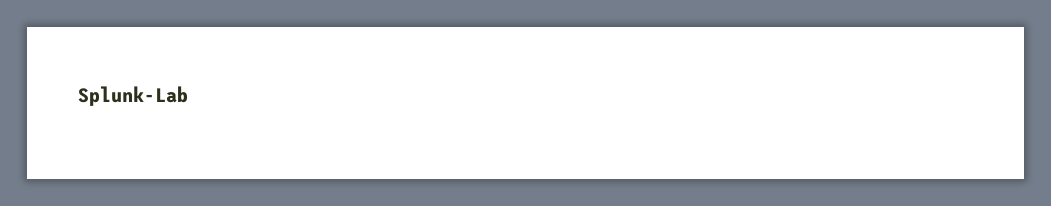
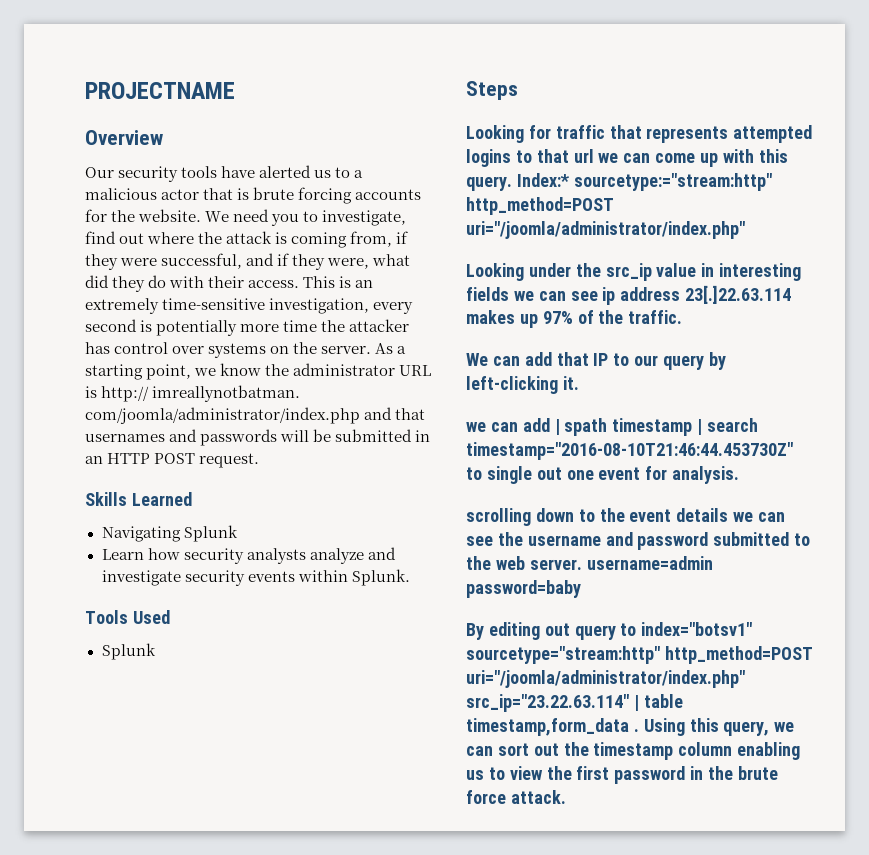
[78,86,188,106] Splunk-Lab -> [85,82,235,99] [85,130,163,145] [85,165,364,182] [85,187,422,204] [85,209,407,226] [85,231,409,248] [85,253,411,270] [85,275,374,292] [85,298,414,314] [85,319,410,336] [85,342,407,358] [85,363,432,380] [85,385,301,402] [85,407,426,424] [85,429,431,446] [85,453,260,468] [85,492,192,506] [101,525,238,542] [101,547,396,564] [101,569,410,586] [85,610,170,624] [101,643,156,660] [466,81,518,100] [466,125,813,143] [466,149,788,167] [466,173,772,191] [466,197,614,215] [466,221,745,239] [466,263,802,281] [466,285,792,305] [466,310,683,328] [466,352,726,370] [466,376,579,394] [466,418,759,436] [466,442,793,460] [466,466,740,484] [466,508,786,526] [466,532,811,550] [466,556,713,570] [466,580,581,598] [466,622,753,640] [466,646,813,664] [466,670,745,688] [466,694,683,712] [466,718,795,736] [466,742,801,760] [466,766,778,784] [466,790,566,804] PROJECTNAME // Overview // Our security tools have alerted us to a malicious actor that is brute forcing accounts for the website. We need you to investigate, find out where the attack is coming from, if they were successful, and if they were, what did they do with their access. This is an extremely time-sensitive investigation, every second is potentially more time the attacker has control over systems on the server. As a starting point, we know the administrator URL is http:// imreallynotbatman. com/joomla/administrator/index.php and that usernames and passwords will be submitted in an HTTP POST request. // Skills Learned // Navigating Splunk // Learn how security analysts analyze and investigate security events within Splunk. // Tools Used // Splunk // Steps // Looking for traffic that represents attempted logins to that url we can come up with this query. Index:* sourcetype:="stream:http" http_method=POST uri="/joomla/administrator/index.php" // Looking under the src_ip value in interesting fields we can see ip address 23[.]22.63.114 makes up 97% of the traffic. // We can add that IP to our query by left-clicking it. // we can add | spath timestamp | search timestamp="2016-08-10T21:46:44.453730Z" to single out one event for analysis. // scrolling down to the event details we can see the username and password submitted to the web server. username=admin password=baby // By editing out query to index="botsv1" sourcetype="stream:http" http_method=POST uri="/joomla/administrator/index.php" src_ip="23.22.63.114" | table timestamp,form_data . Using this query, we can sort out the timestamp column enabling us to view the first password in the brute force attack.

